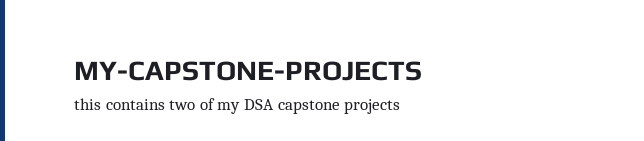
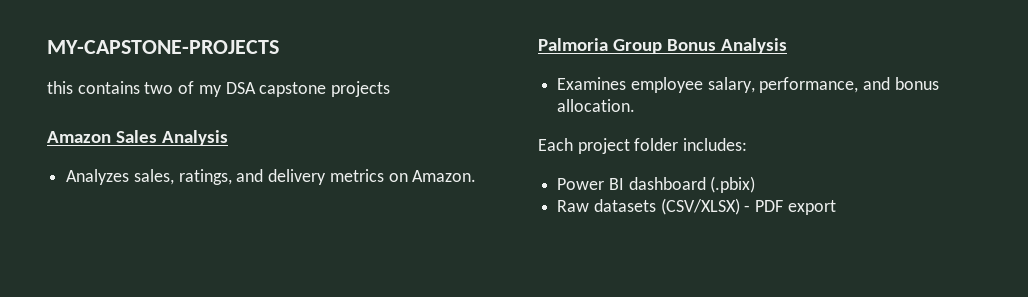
(401, 106) none -> [47,130,229,146] [66,169,477,185] [538,38,788,54] [557,77,939,93] [557,99,636,112] [538,138,748,154] [557,176,756,193] [557,198,836,215] // Amazon Sales Analysis // Analyzes sales, ratings, and delivery metrics on Amazon. // Palmoria Group Bonus Analysis // Examines employee salary, performance, and bonus allocation. // Each project folder includes: // Power BI dashboard (.pbix) // Raw datasets (CSV/XLSX) - PDF export

